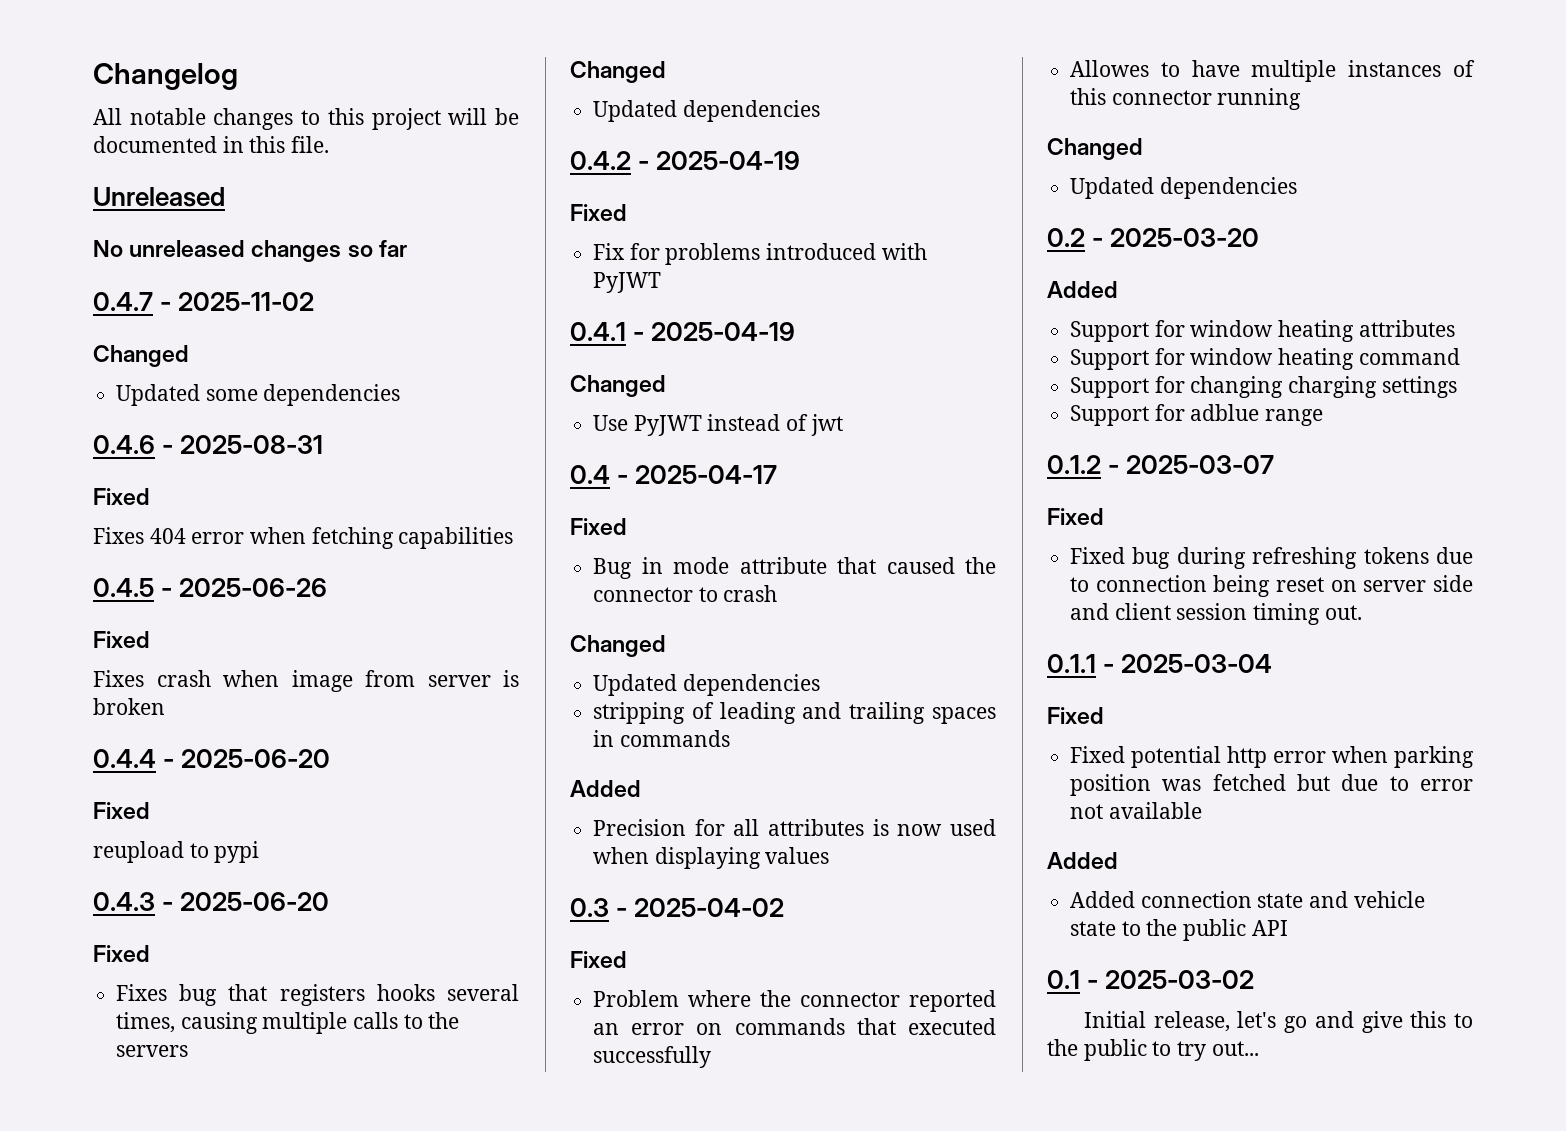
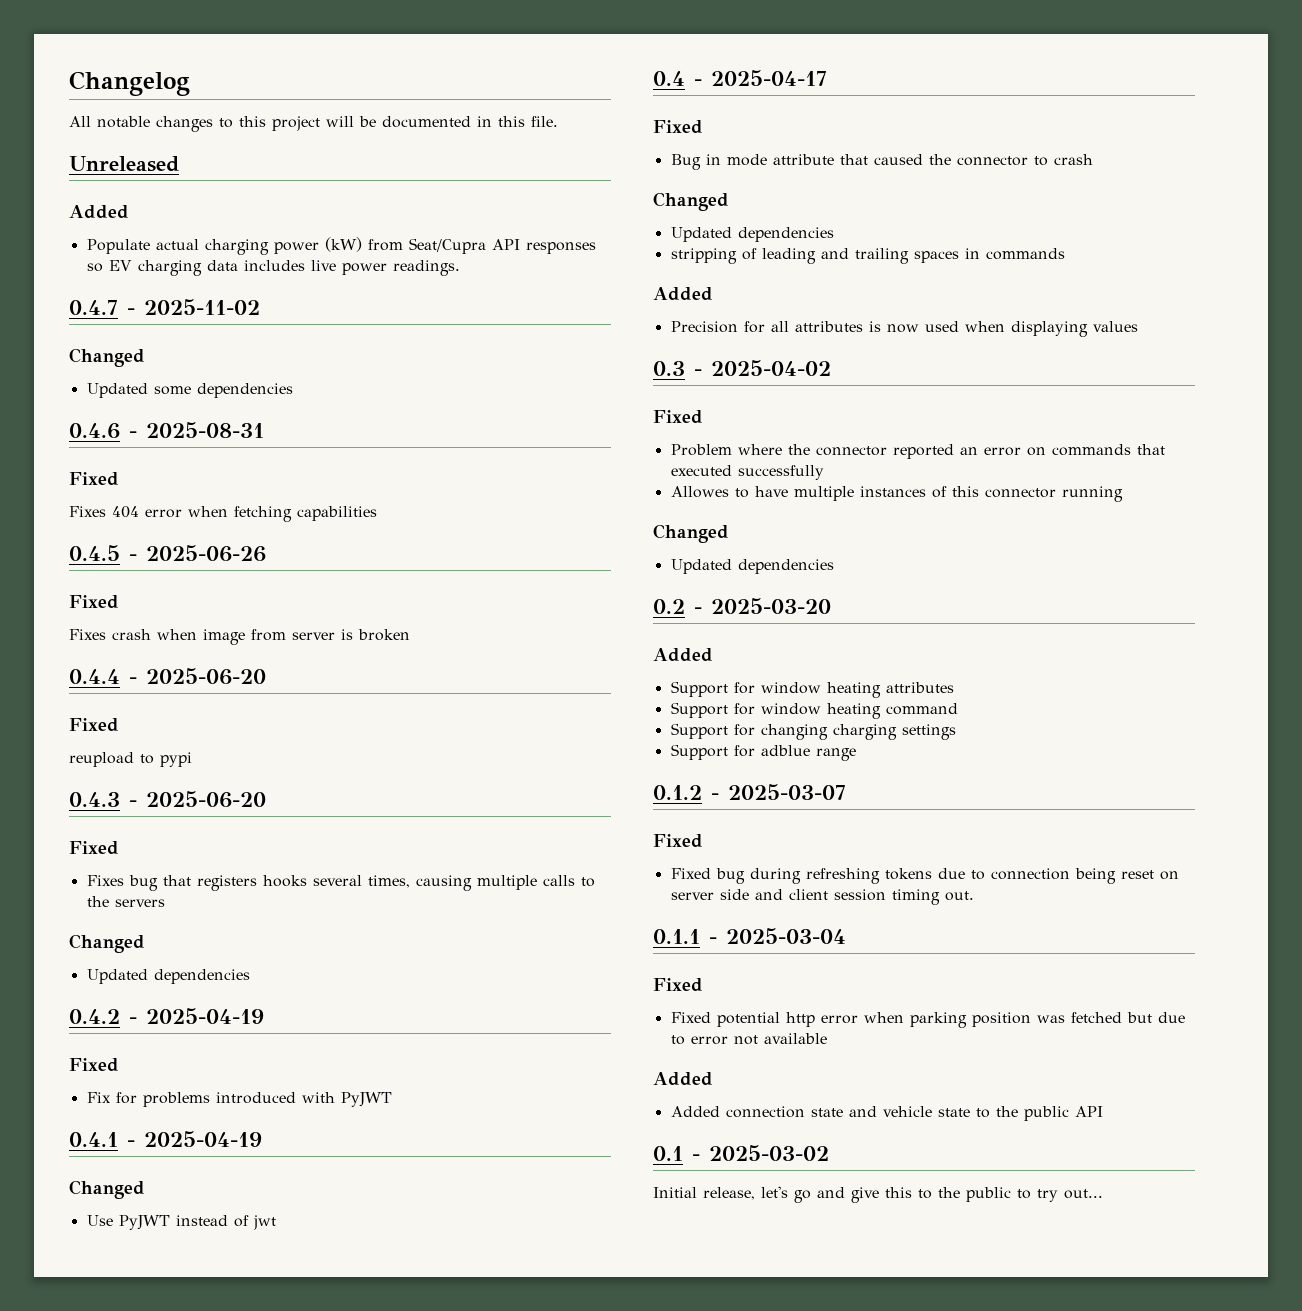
[93,240,407,262] No unreleased changes so far -> [69,205,129,219] [86,237,596,255] [86,260,460,276] Added // Populate actual charging power (kW) from Seat/Cupra API responses so EV charging data includes live power readings.

